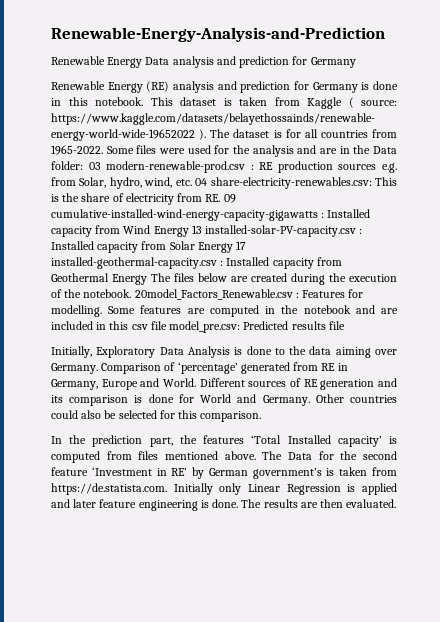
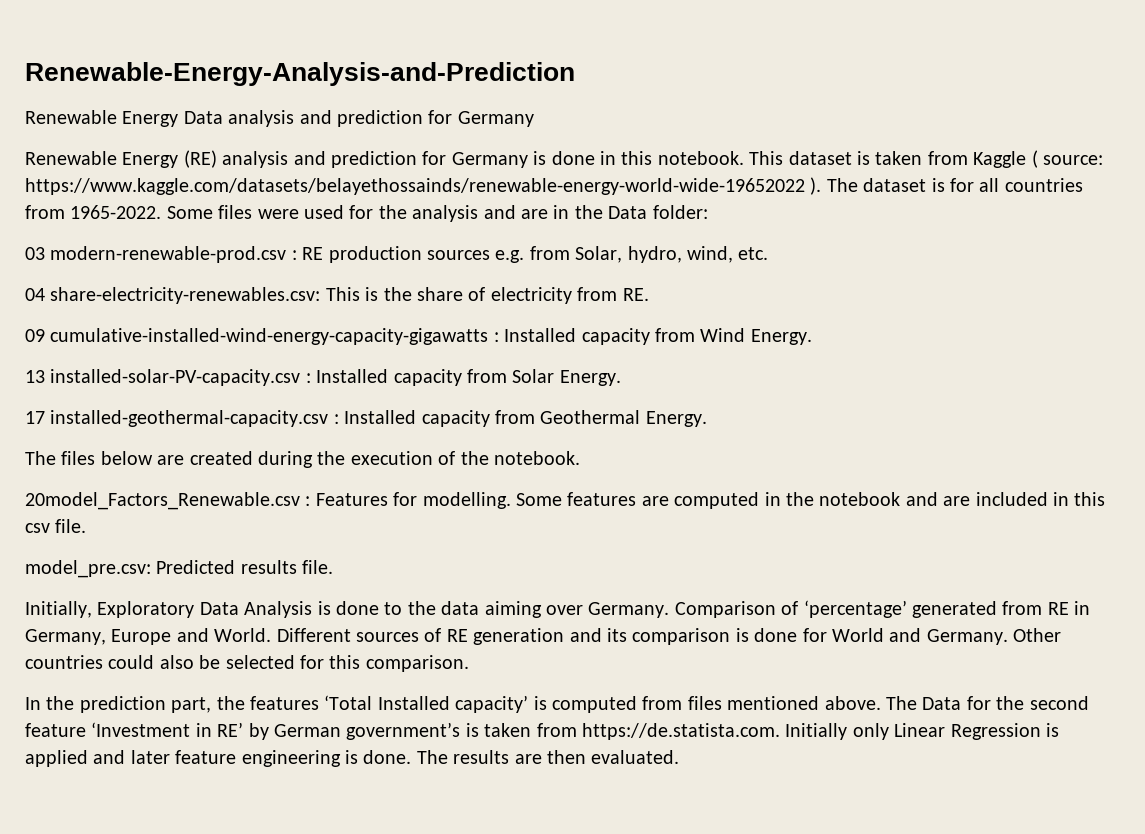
(83, 165) none -> (708, 212) //
(192, 182) none -> (769, 253) //
(221, 198) none -> (649, 294) //
[153,226,189,237] Energy -> [750,329,812,345] Energy. //
[197,242,233,253] Energy -> [559,370,621,386] Energy. //
[112,274,147,285] Energy -> [645,411,707,427] Energy. //
(132, 293) none -> (580, 458) //
[150,321,167,330] file -> [55,519,87,533] file. //
[328,321,345,330] file -> [302,560,334,574] file.

